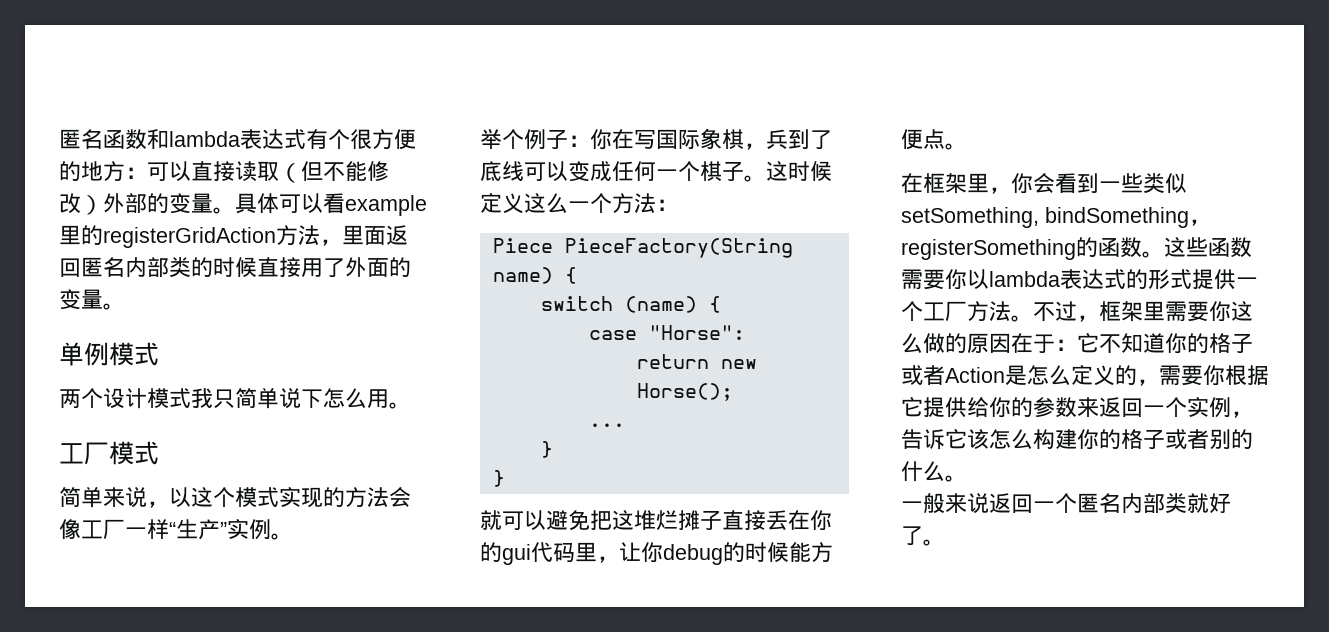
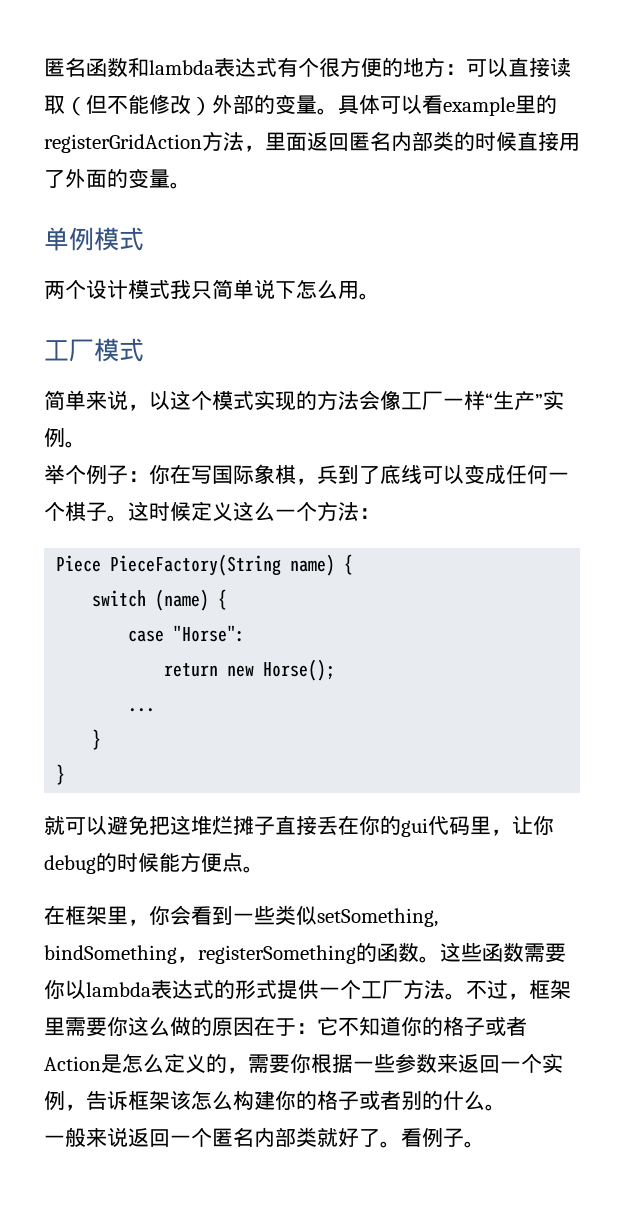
[901,397,1033,418] 它提供给你的 -> [353,1054,395,1073] 一些
[945,429,967,449] 它 -> [128,1090,170,1110] 框架
(945, 542) none -> [401,1128,485,1148] 看例子。

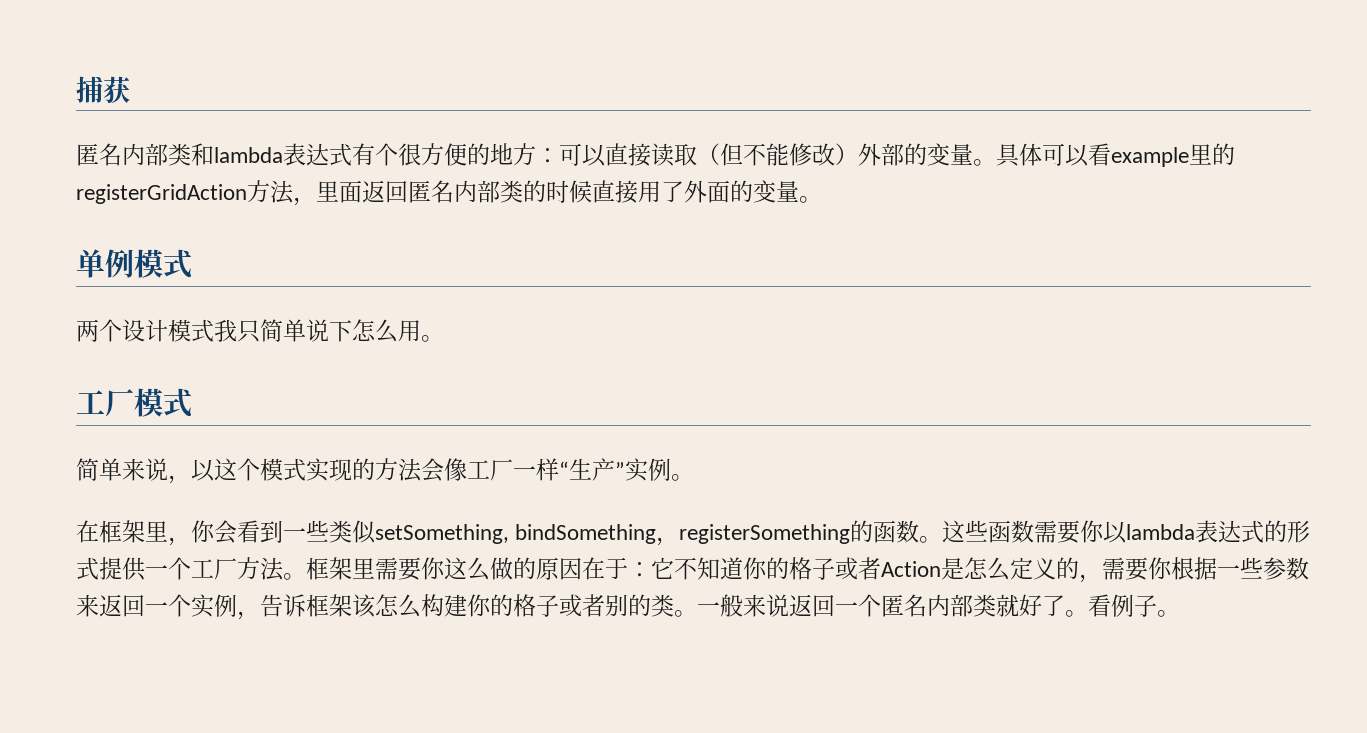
[44,58,128,77] 匿名函数 -> [76,76,130,103] [76,143,191,166] 捕获 // 匿名内部类
[44,464,569,485] [44,501,380,522] [56,554,354,576] [92,589,228,611] [128,625,246,642] [164,659,336,681] [128,708,156,712] [92,729,102,750] [56,764,66,785] [44,815,554,837] [44,852,264,874] // 举个例子：你在写国际象棋，兵到了底线可以变成任何一个棋子。这时候定义这么一个方法： // Piece PieceFactory(String name) { // switch (name) { // case "Horse": // return new Horse(); // ... // } // } // 就可以避免把这堆烂摊子直接丢在你的gui代码里，让你debug的时候能方便点。 -> (694, 477) none
[466,980,529,1000] 不过， -> (306, 576) none
[443,1091,506,1111] 什么。 // -> [651,594,697,617] 类。

